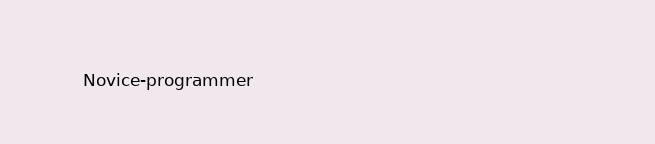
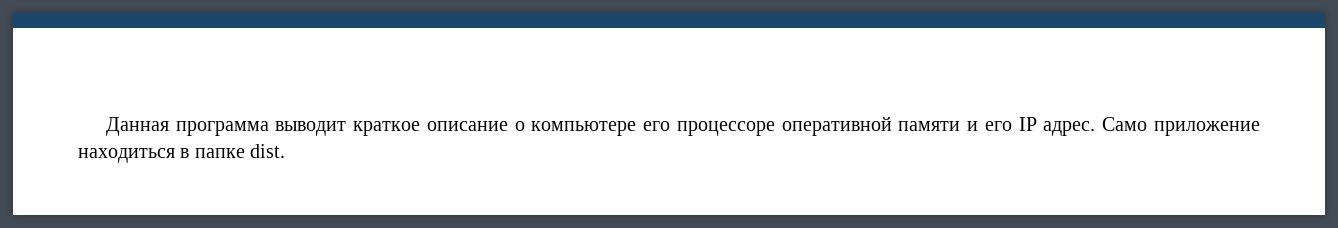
[83,73,253,90] Novice-programmer -> [105,116,1260,136] [78,144,286,163] Данная программа выводит краткое описание о компьютере его процессоре оперативной памяти и его IP адрес. Само приложение находиться в папке dist.

